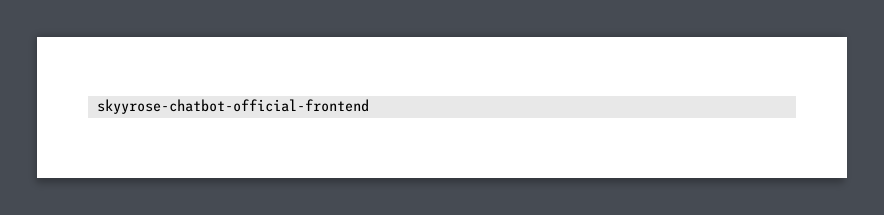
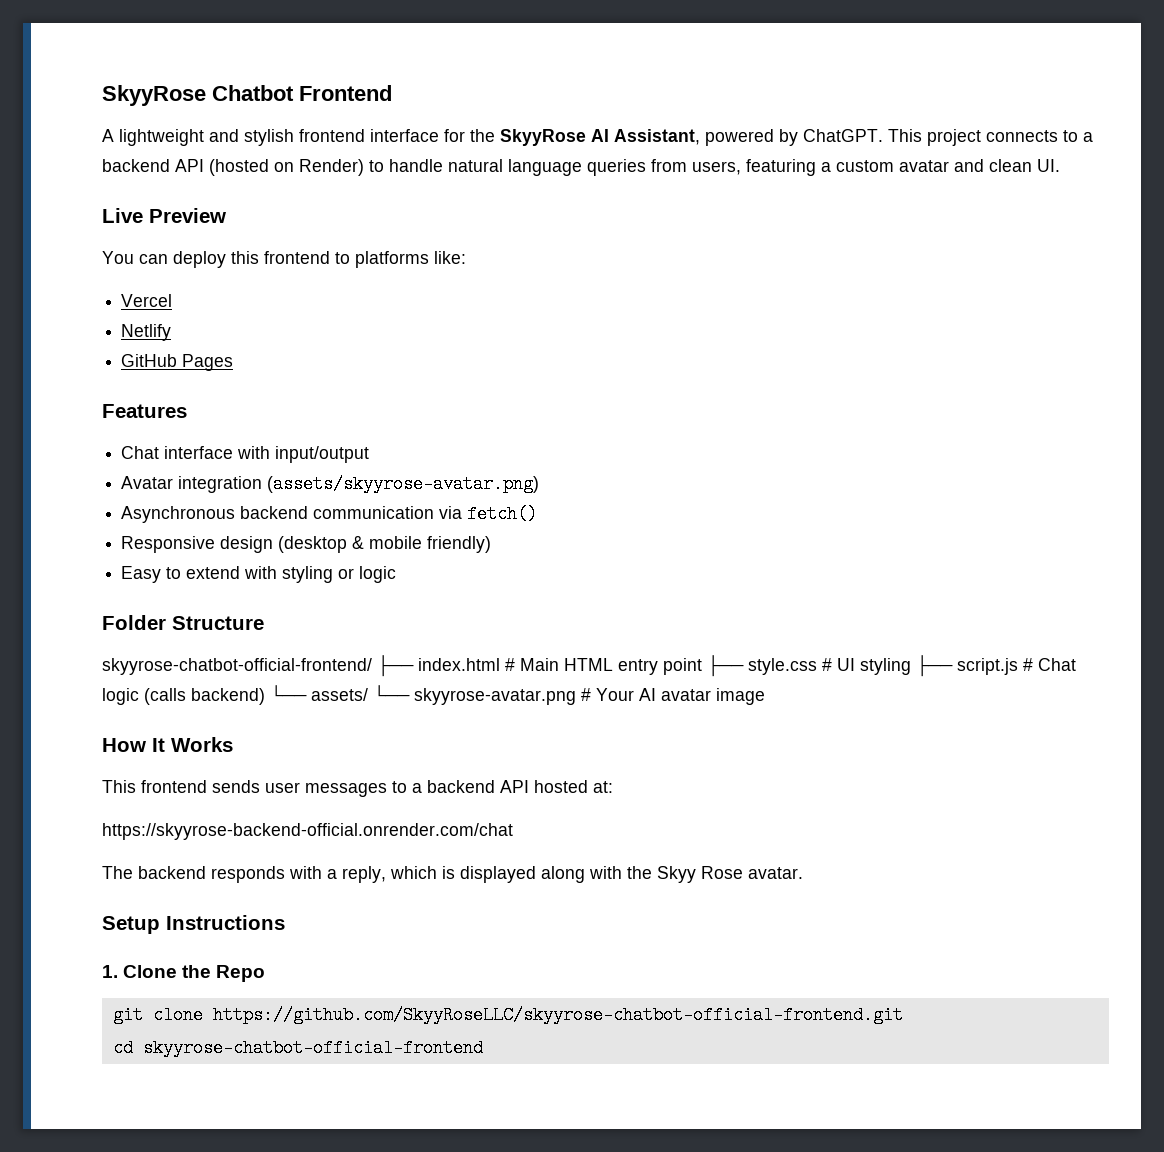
(97, 106) none -> [102,85,392,106] [102,129,1093,146] [102,159,1060,176] [102,208,226,223] [102,251,466,268] [121,294,173,307] [121,324,172,341] [121,354,234,371] [102,404,187,418] [121,446,370,463] [121,475,540,493] [121,505,538,523] [121,536,492,553] [121,566,397,583] [102,615,264,630] [102,655,1076,677] [102,685,765,705] [102,737,233,752] [102,780,613,797] [102,823,513,840] [102,866,803,883] [102,915,285,934] [102,965,266,982] [112,1006,903,1024] [112,1039,133,1057] SkyyRose Chatbot Frontend // A lightweight and stylish frontend interface for the SkyyRose AI Assistant, powered by ChatGPT. This project connects to a backend API (hosted on Render) to handle natural language queries from users, featuring a custom avatar and clean UI. // Live Preview // You can deploy this frontend to platforms like: // Vercel // Netlify // GitHub Pages // Features // Chat interface with input/output // Avatar integration (assets/skyyrose-avatar.png) // Asynchronous backend communication via fetch() // Responsive design (desktop & mobile friendly) // Easy to extend with styling or logic // Folder Structure // skyyrose-chatbot-official-frontend/ ├── index.html # Main HTML entry point ├── style.css # UI styling ├── script.js # Chat logic (calls backend) └── assets/ └── skyyrose-avatar.png # Your AI avatar image // How It Works // This frontend sends user messages to a backend API hosted at: // https://skyyrose-backend-official.onrender.com/chat // The backend responds with a reply, which is displayed along with the Skyy Rose avatar. // Setup Instructions // 1. Clone the Repo // git clone https://github.com/SkyyRoseLLC/skyyrose-chatbot-official-frontend.git // cd

